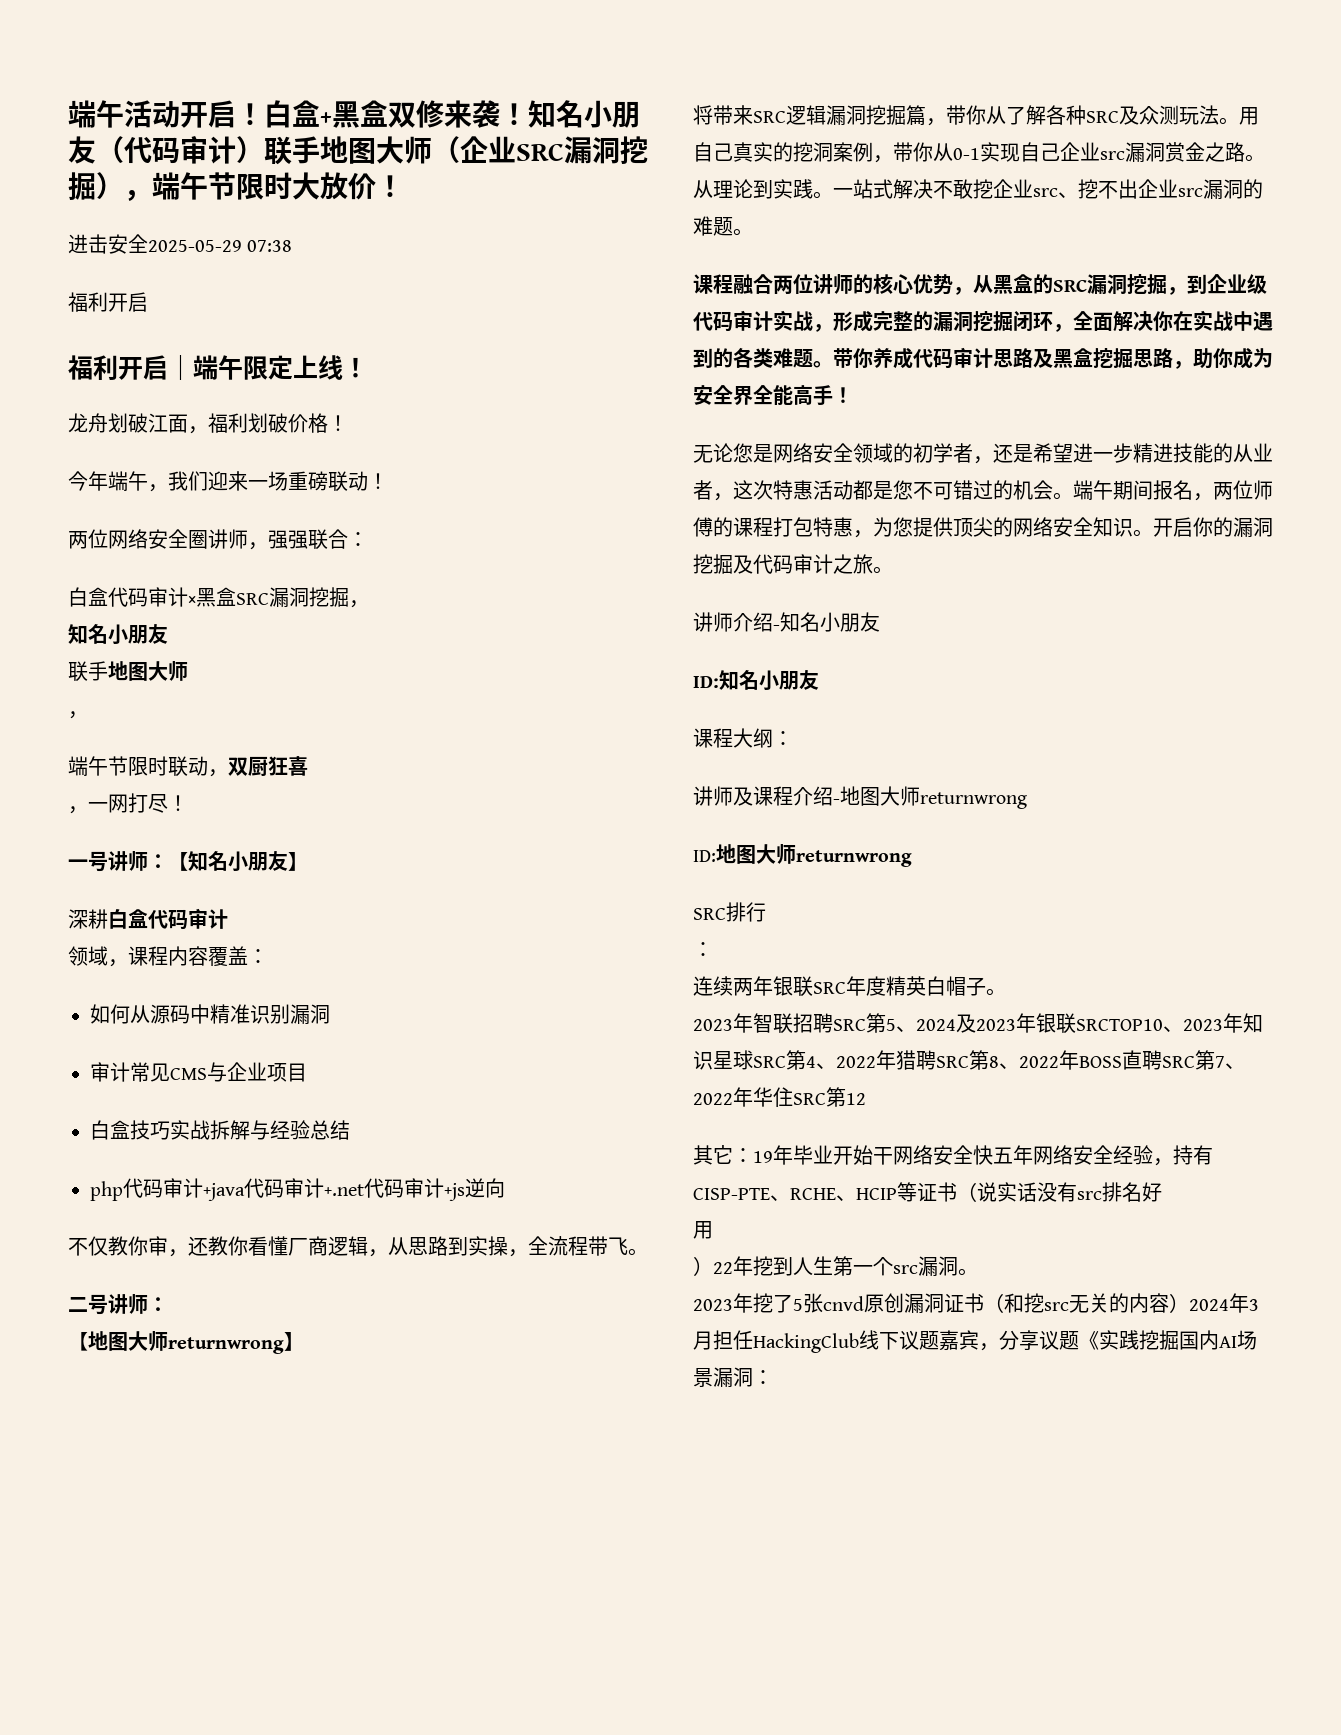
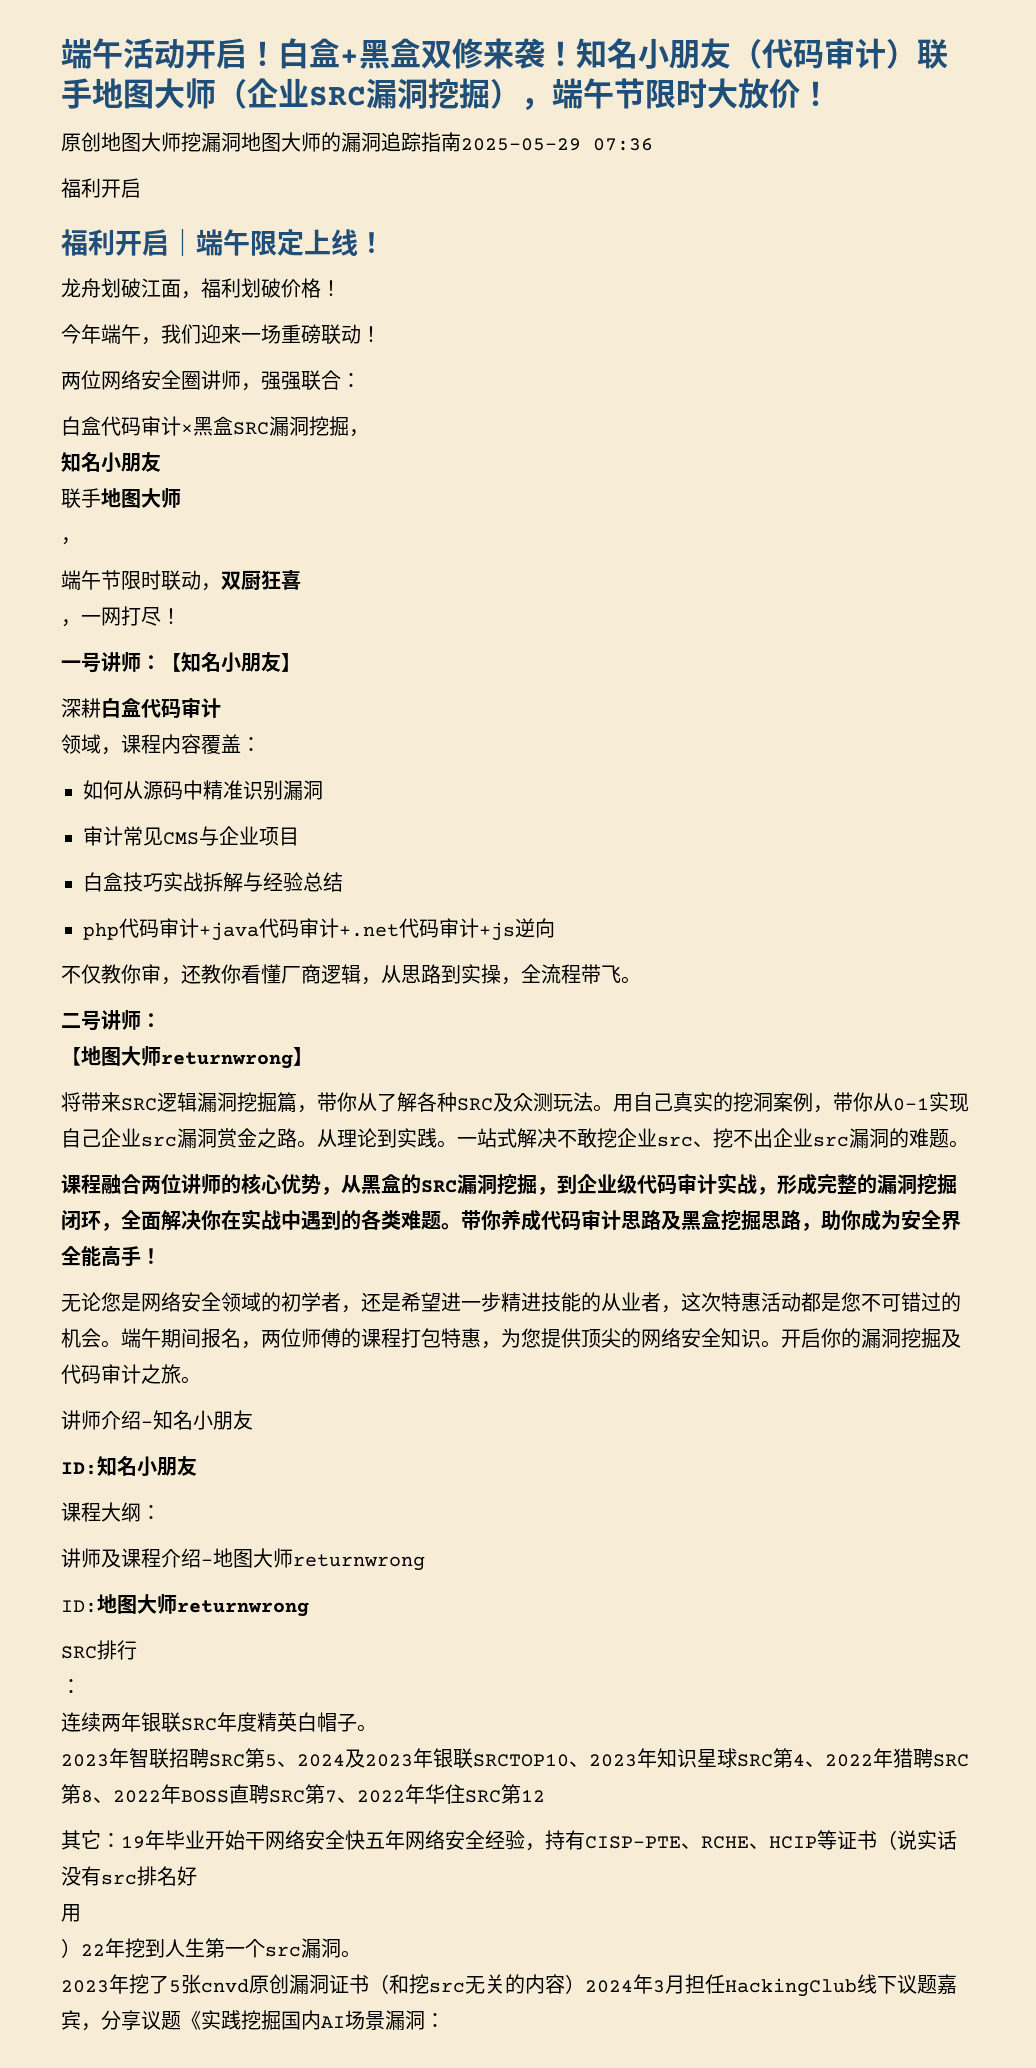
[68,234,293,254] 进击安全2025-05-29 07:38 -> [61,132,653,152] 原创地图大师挖漏洞地图大师的漏洞追踪指南2025-05-29 07:36

